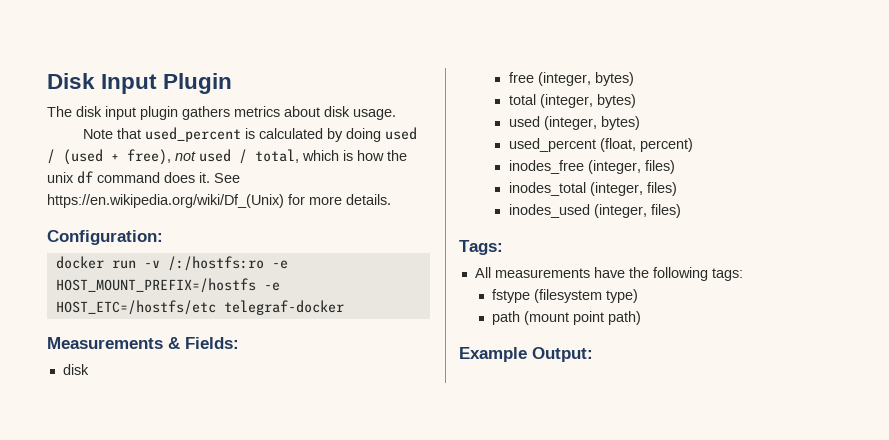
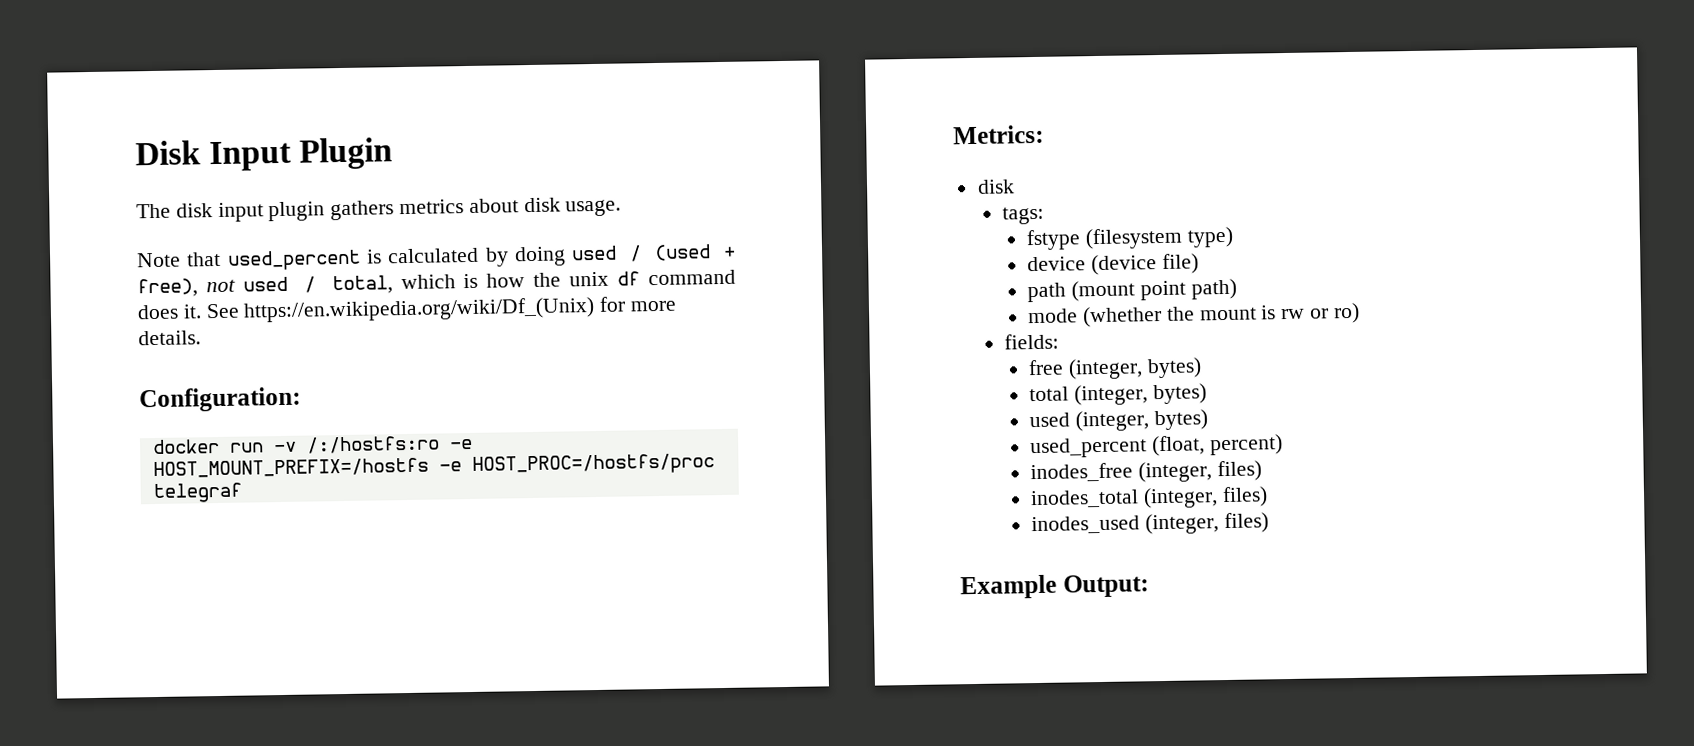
[55,300,344,315] [47,337,239,349] [62,364,89,375] HOST_ETC=/hostfs/etc telegraf-docker // Measurements & Fields: // disk -> [471,453,715,476] [152,482,242,504] [953,124,1044,145] [976,179,1015,194] [1001,206,1044,225] [1026,226,1234,251] [1027,253,1199,276] [1027,278,1237,303] [1028,302,1360,328] [1003,333,1059,350] HOST_PROC=/hostfs/proc telegraf // Metrics: // disk // tags: // fstype (filesystem type) // device (device file) // path (mount point path) // mode (whether the mount is rw or ro) // fields:
[459,240,503,255] [474,267,743,281] [491,289,638,303] [491,311,641,325] // Tags: // All measurements have the following tags: // fstype (filesystem type) // path (mount point path) -> (1269, 523) none

